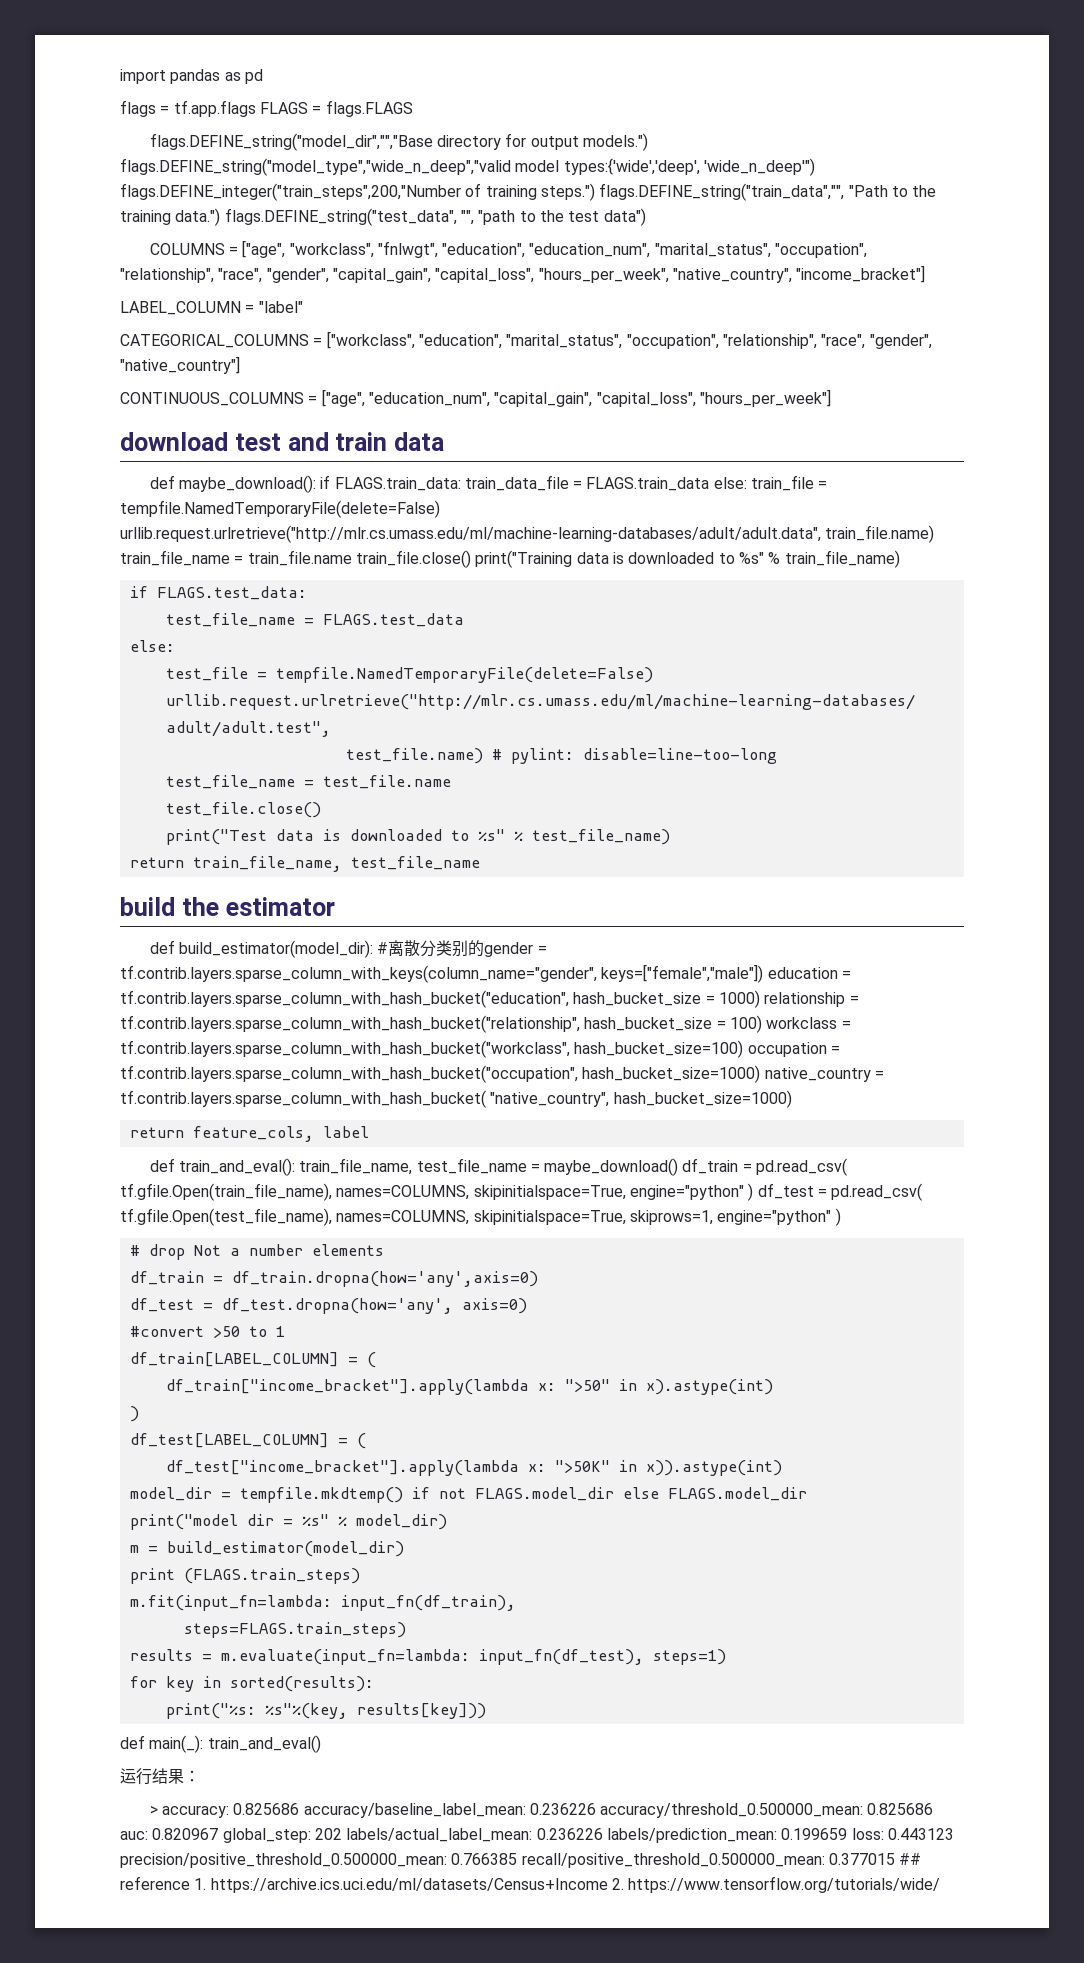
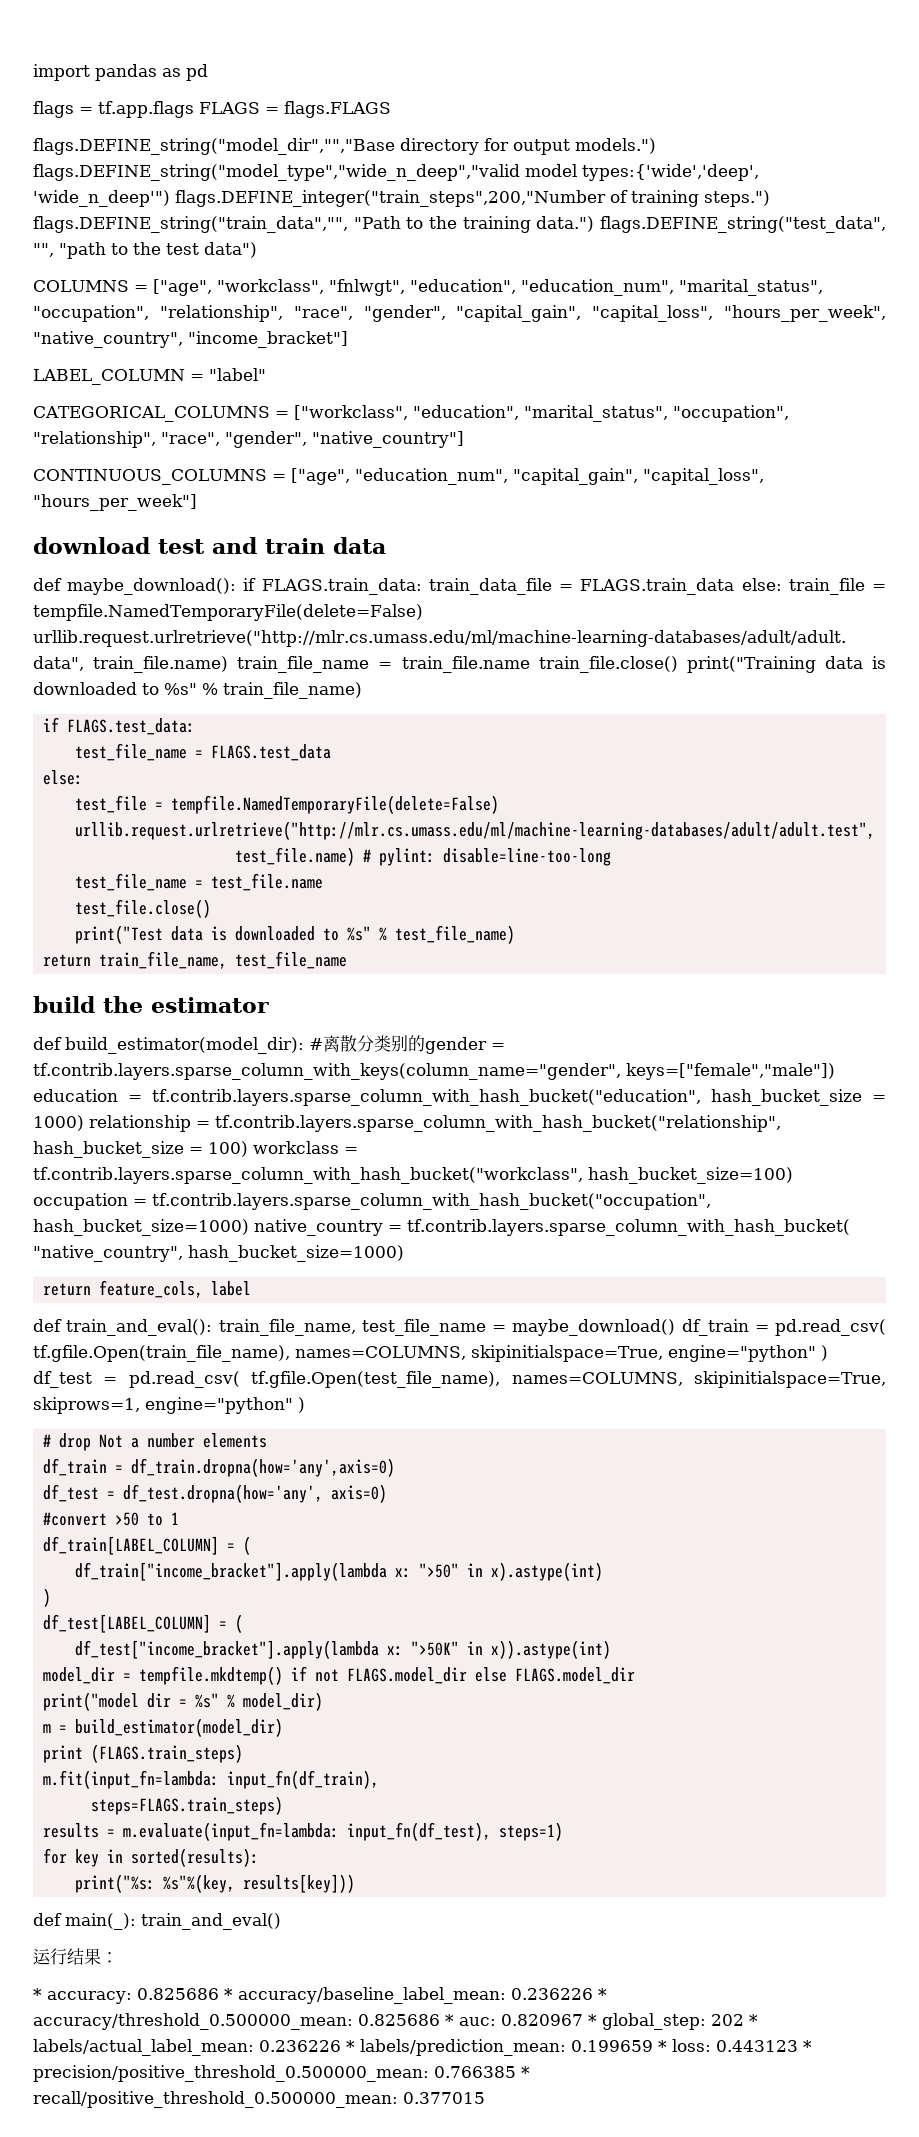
[149,1806,158,1815] > -> [33,1988,42,2000] *
(300, 1809) none -> [224,1988,233,2000] *
(596, 1809) none -> [598,1988,607,2000] *
(934, 1809) none -> [445,2014,454,2026] *
(219, 1834) none -> [588,2014,597,2026] *
(342, 1834) none -> [749,2014,758,2026] *
(603, 1834) none -> [346,2040,355,2052] *
(848, 1834) none -> [658,2040,667,2052] *
(954, 1834) none -> [803,2040,812,2052] *
(518, 1859) none -> [521,2066,530,2078] *
[899,1853,922,1865] [120,1876,941,1893] ## reference 1. https://archive.ics.uci.edu/ml/datasets/Census+Income 2. https://www.tensorflow.org/tutorials/wide/ -> (485, 2098) none

